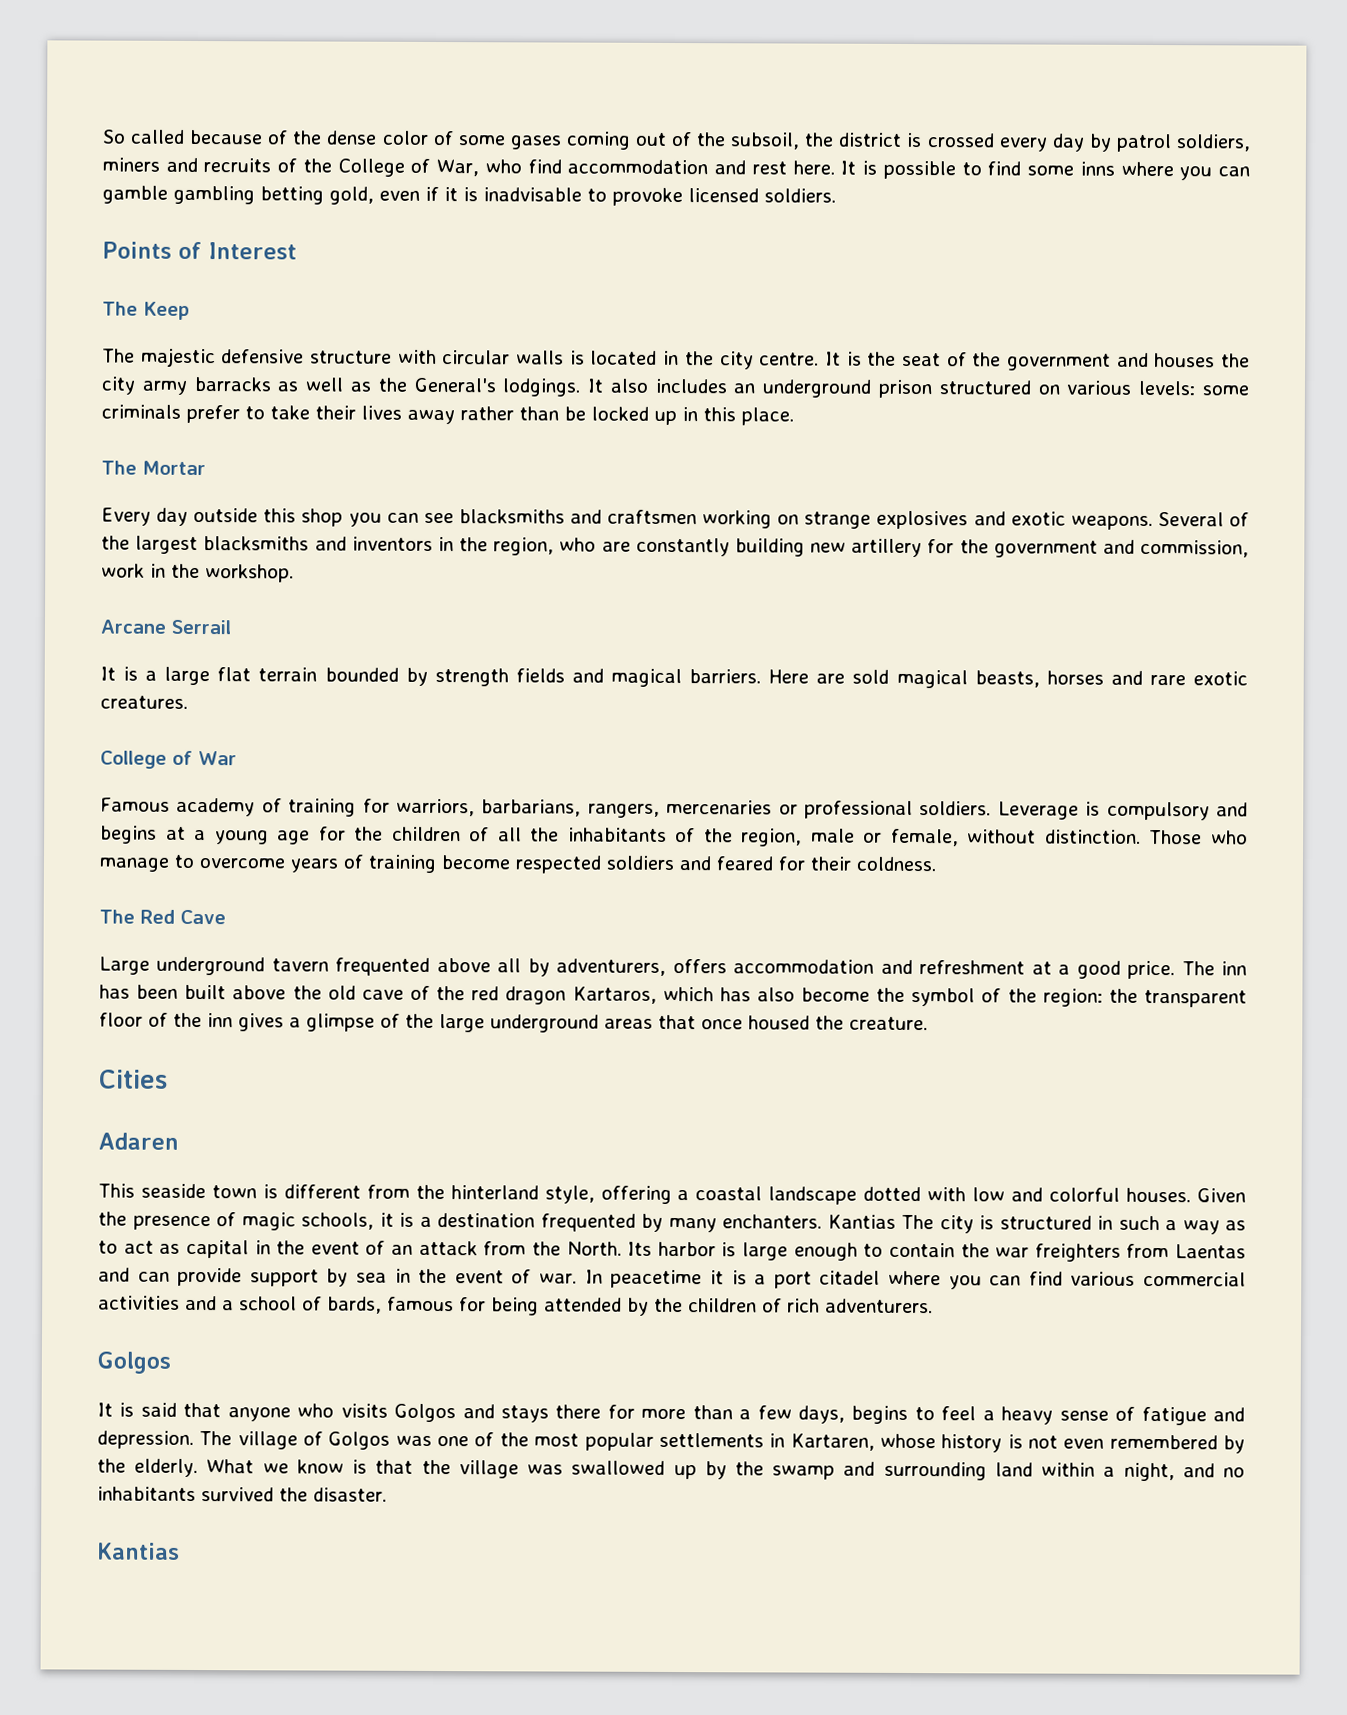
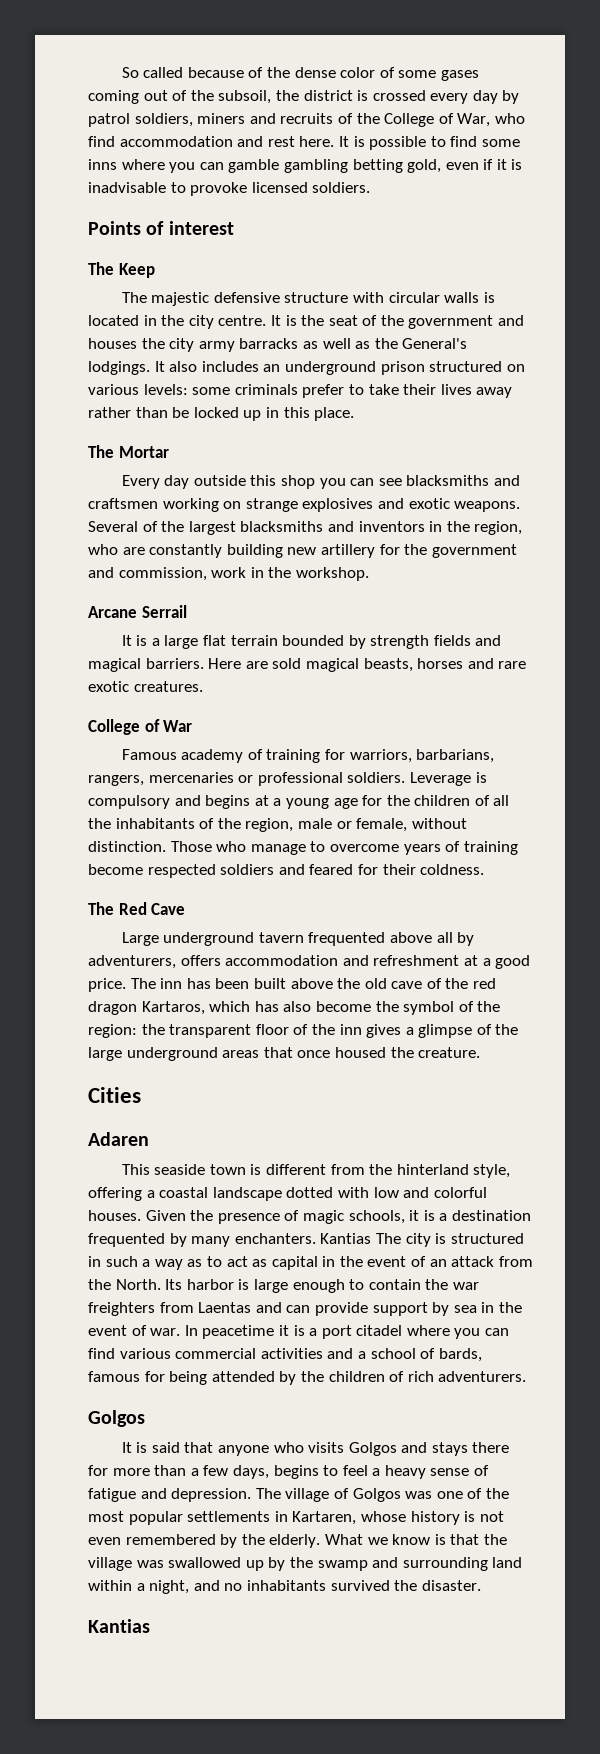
[208,242,297,260] Interest -> [168,221,234,235] interest

